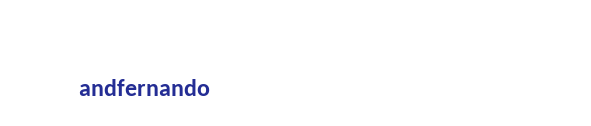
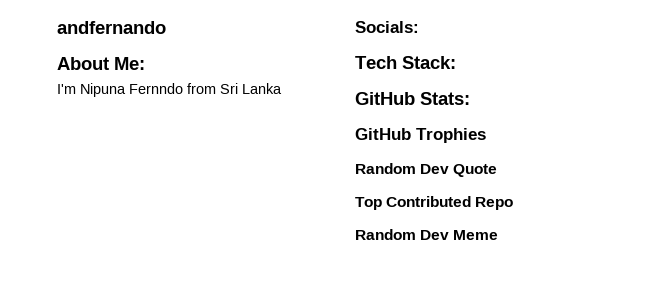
(210, 87) none -> [57,57,145,70] [57,83,282,97] [355,21,419,33] [355,56,456,69] [355,92,470,105] [355,128,486,143] [355,163,498,177] [355,196,514,210] [355,229,499,240] // About Me: // I'm Nipuna Fernndo from Sri Lanka // Socials: // Tech Stack: // GitHub Stats: // GitHub Trophies // Random Dev Quote // Top Contributed Repo // Random Dev Meme

